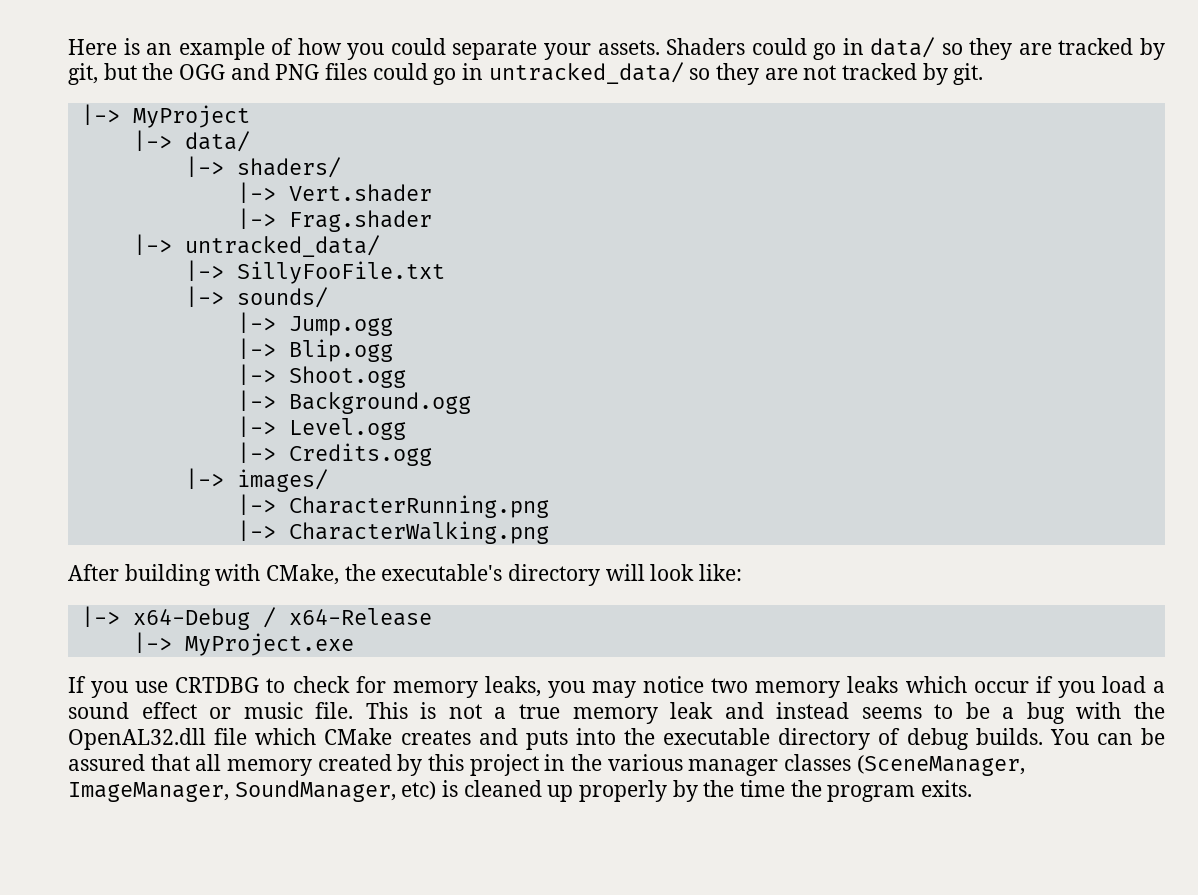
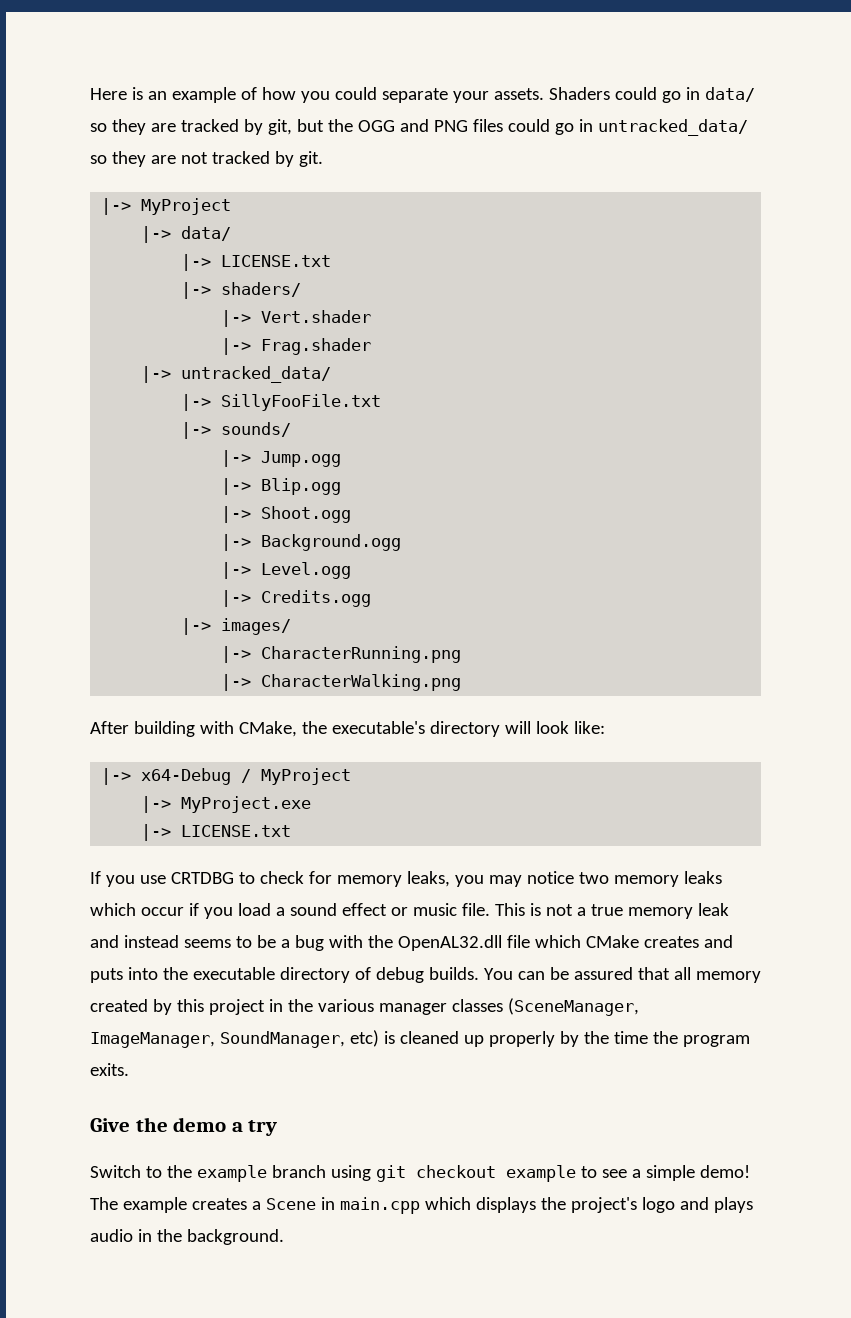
(250, 141) none -> [181,254,332,271] // |-> LICENSE.txt
[288,608,432,626] x64-Release -> [261,768,352,785] MyProject
(354, 644) none -> [141,824,292,841] // |-> LICENSE.txt
(973, 788) none -> [90,1117,278,1136] [90,1165,750,1182] [90,1197,753,1214] [90,1229,284,1245] // Give the demo a try // Switch to the example branch using git checkout example to see a simple demo! The example creates a Scene in main.cpp which displays the project's logo and plays audio in the background.

